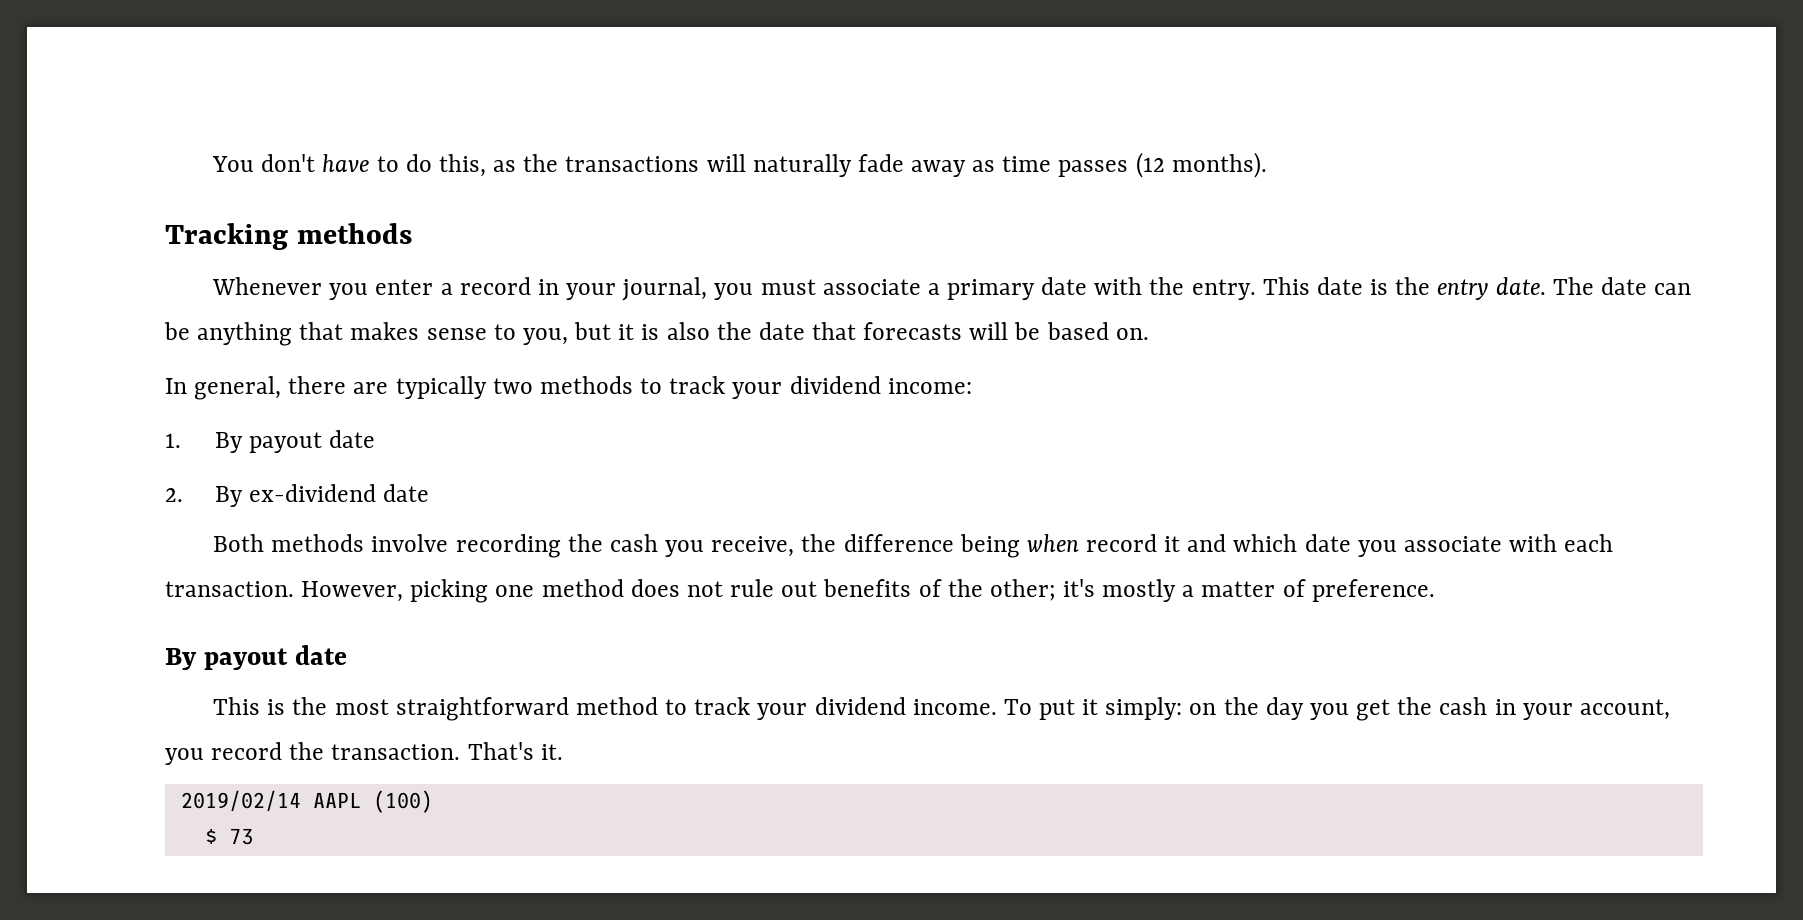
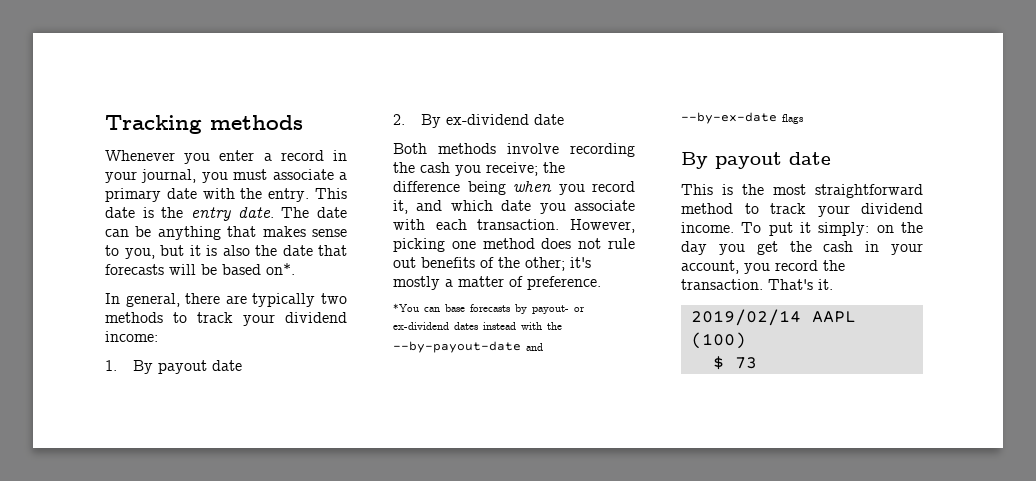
[212,152,1267,178] You don't have to do this, as the transactions will naturally fade away as time passes (12 months). // -> (105, 124) none
[1115,328,1149,340] on. -> [266,263,295,275] on*.
[711,536,795,557] receive, -> [486,162,538,176] receive;
[1085,534,1181,552] record it -> [558,181,635,195] [393,200,408,214] you record it,
(1435, 590) none -> [393,303,584,314] [393,322,562,330] [393,341,543,353] [681,112,803,124] // *You can base forecasts by payout- or ex-dividend dates instead with the --by-payout-date and --by-ex-date flags

